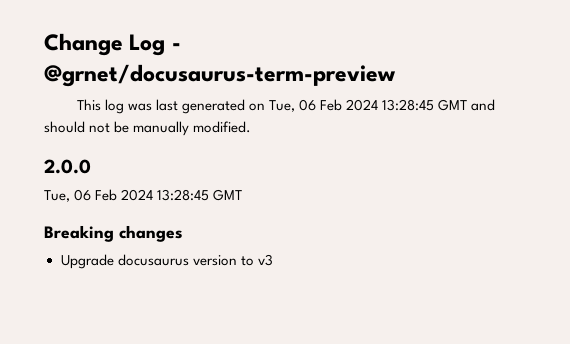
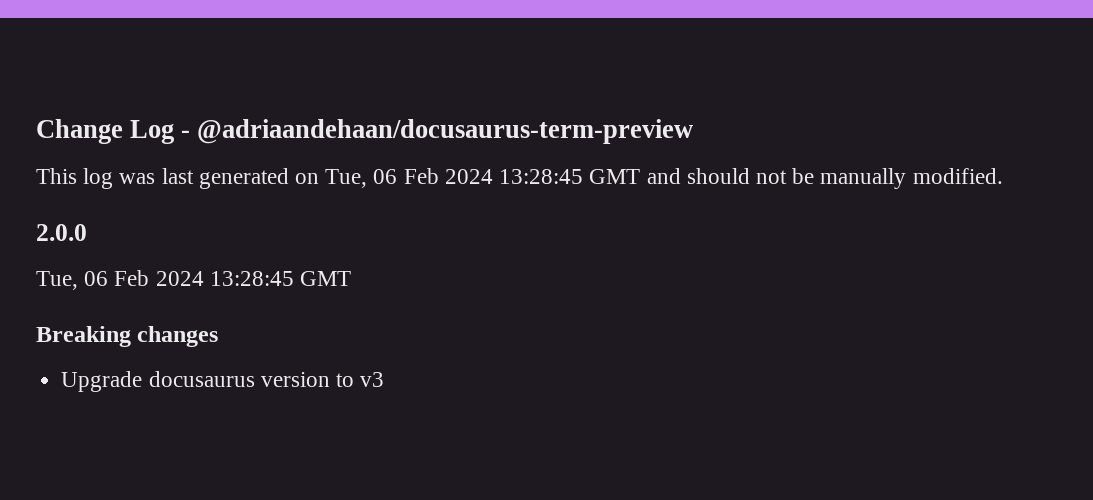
[44,64,396,87] @grnet/docusaurus-term-preview -> [197,119,694,144] @adriaandehaan/docusaurus-term-preview

